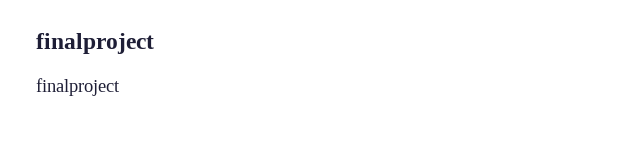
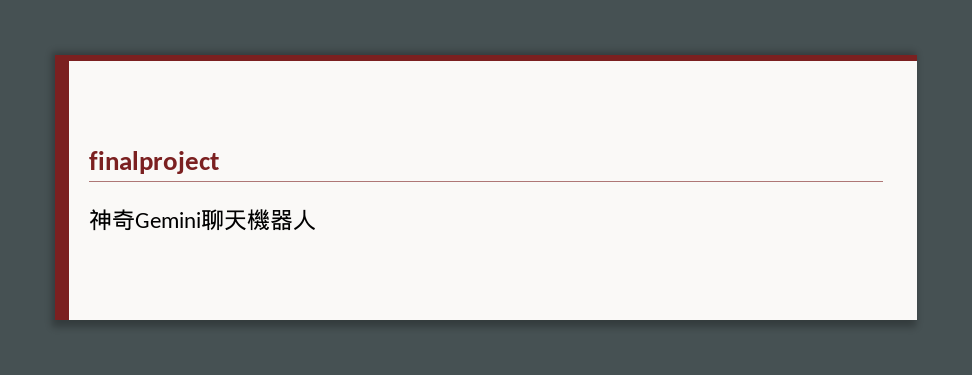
[36,78,120,96] finalproject -> [89,209,316,231] 神奇Gemini聊天機器人

